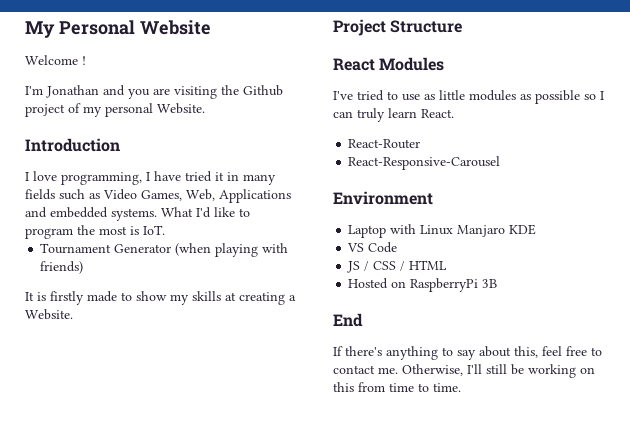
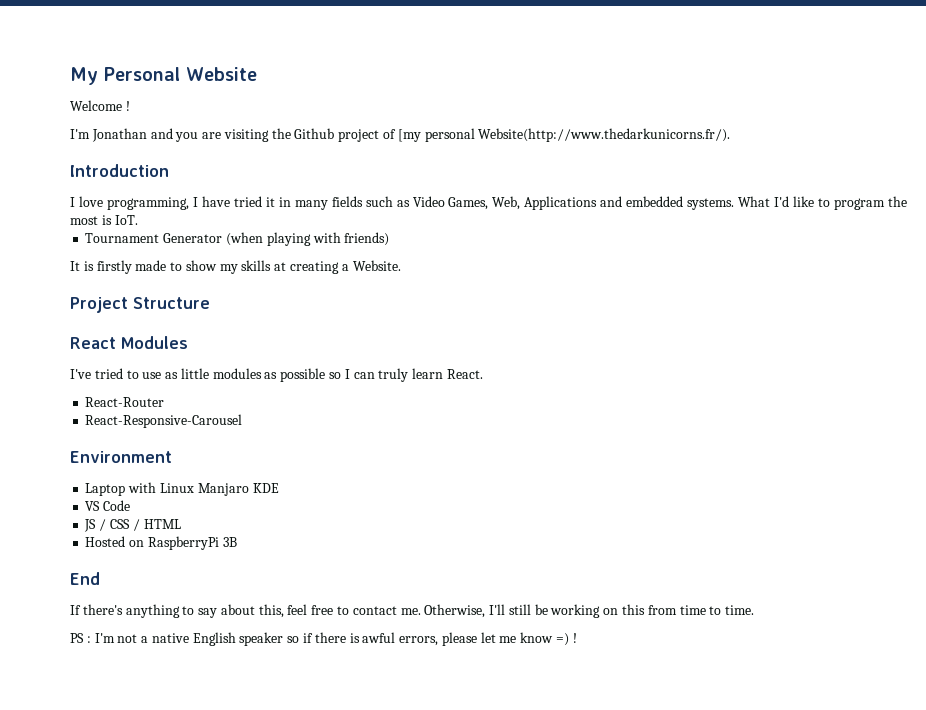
[83,103,205,117] my personal Website. -> [397,128,731,142] [my personal Website(http://www.thedarkunicorns.fr/).
(461, 387) none -> [70,632,577,646] // PS : I'm not a native English speaker so if there is awful errors, please let me know =) !

